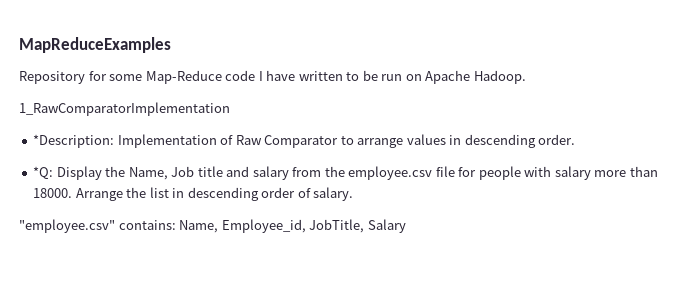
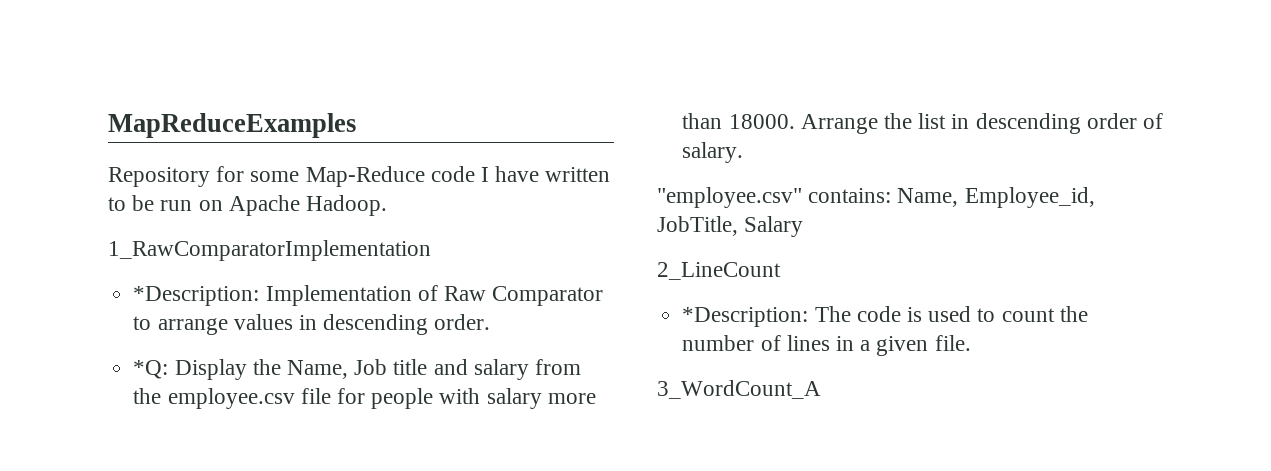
(406, 226) none -> [657,262,781,280] [682,306,1088,327] [682,335,971,356] [657,380,821,399] // 2_LineCount // *Description: The code is used to count the number of lines in a given file. // 3_WordCount_A

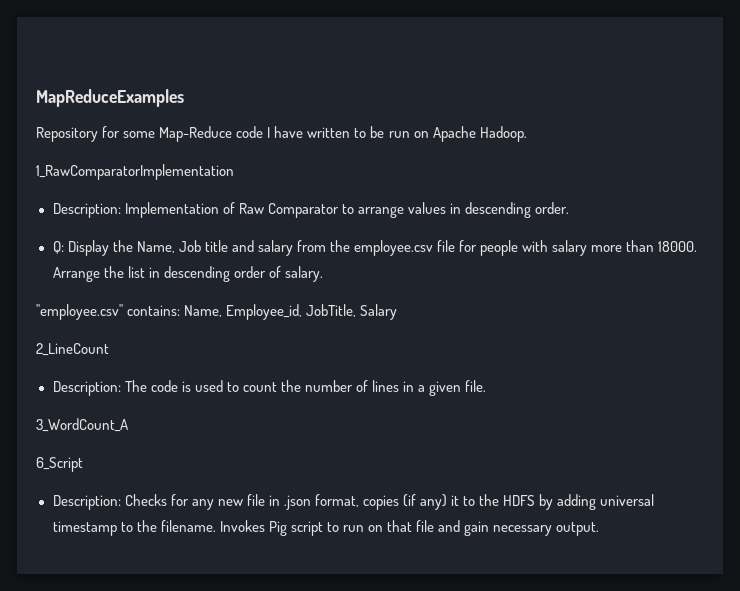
[133,286,260,306] *Description: -> [52,203,121,218] Description:
[133,360,169,379] *Q: -> [52,241,64,254] Q:
[682,307,809,327] *Description: -> [52,381,121,396] Description:
(821, 389) none -> [36,457,83,472] [52,494,655,510] [52,520,600,536] // 6_Script // Description: Checks for any new file in .json format, copies (if any) it to the HDFS by adding universal timestamp to the filename. Invokes Pig script to run on that file and gain necessary output.

